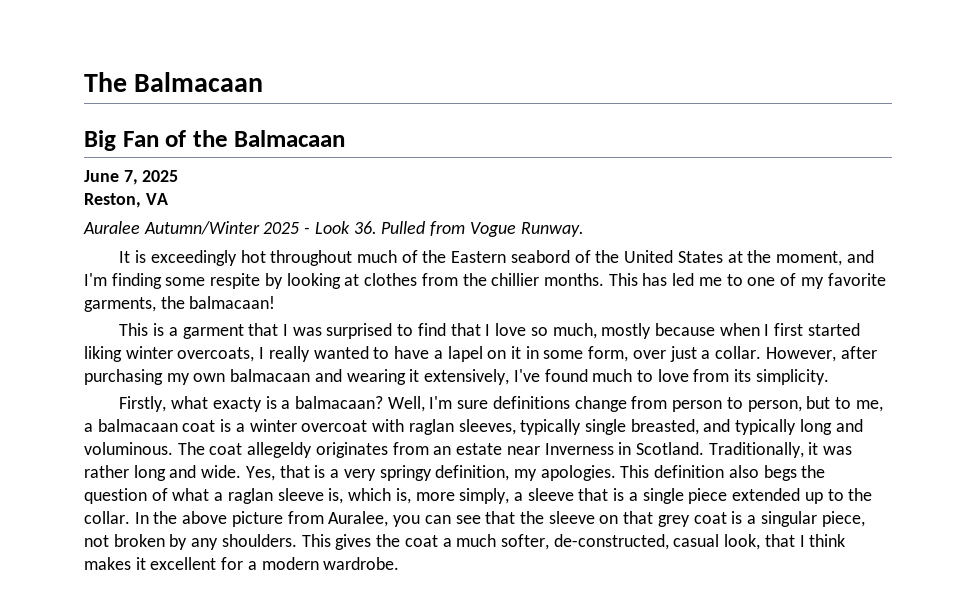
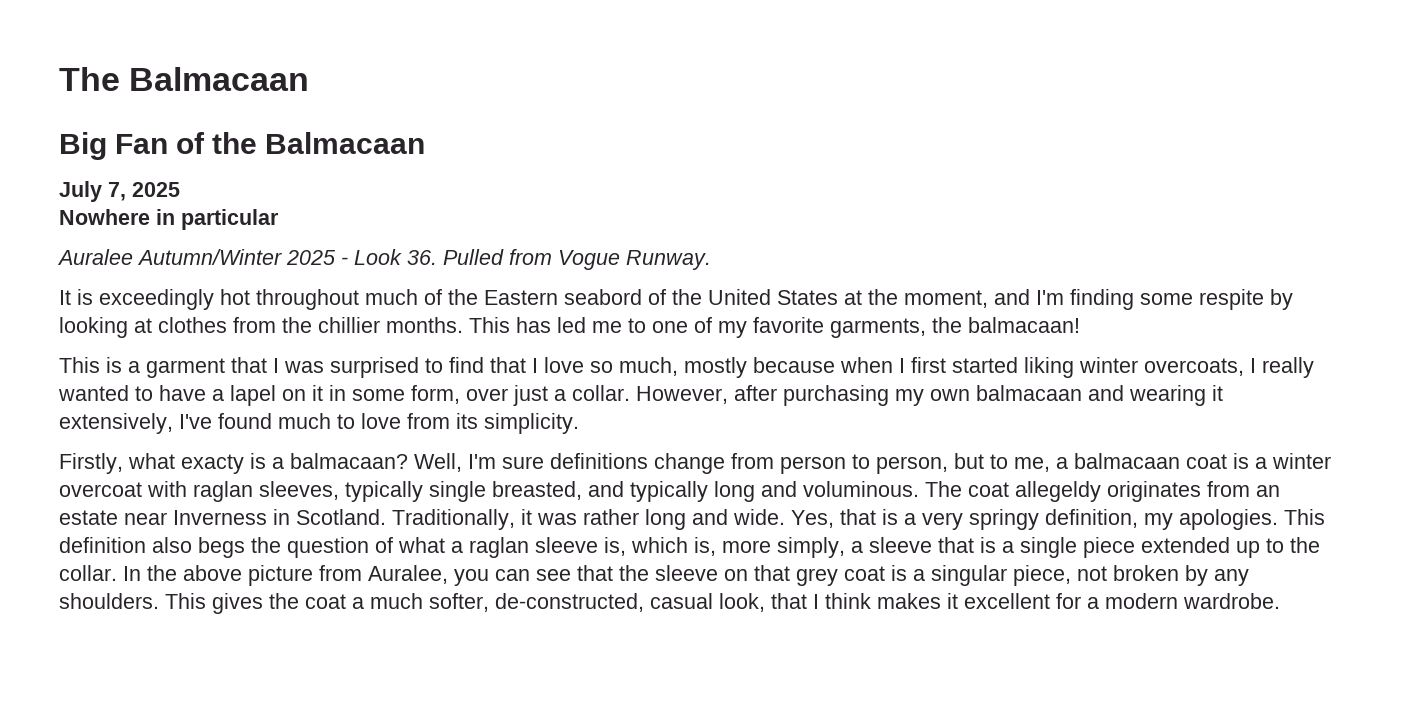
[84,170,119,182] June -> [59,181,102,202] July
[84,193,168,208] Reston, VA -> [59,209,279,230] Nowhere in particular

